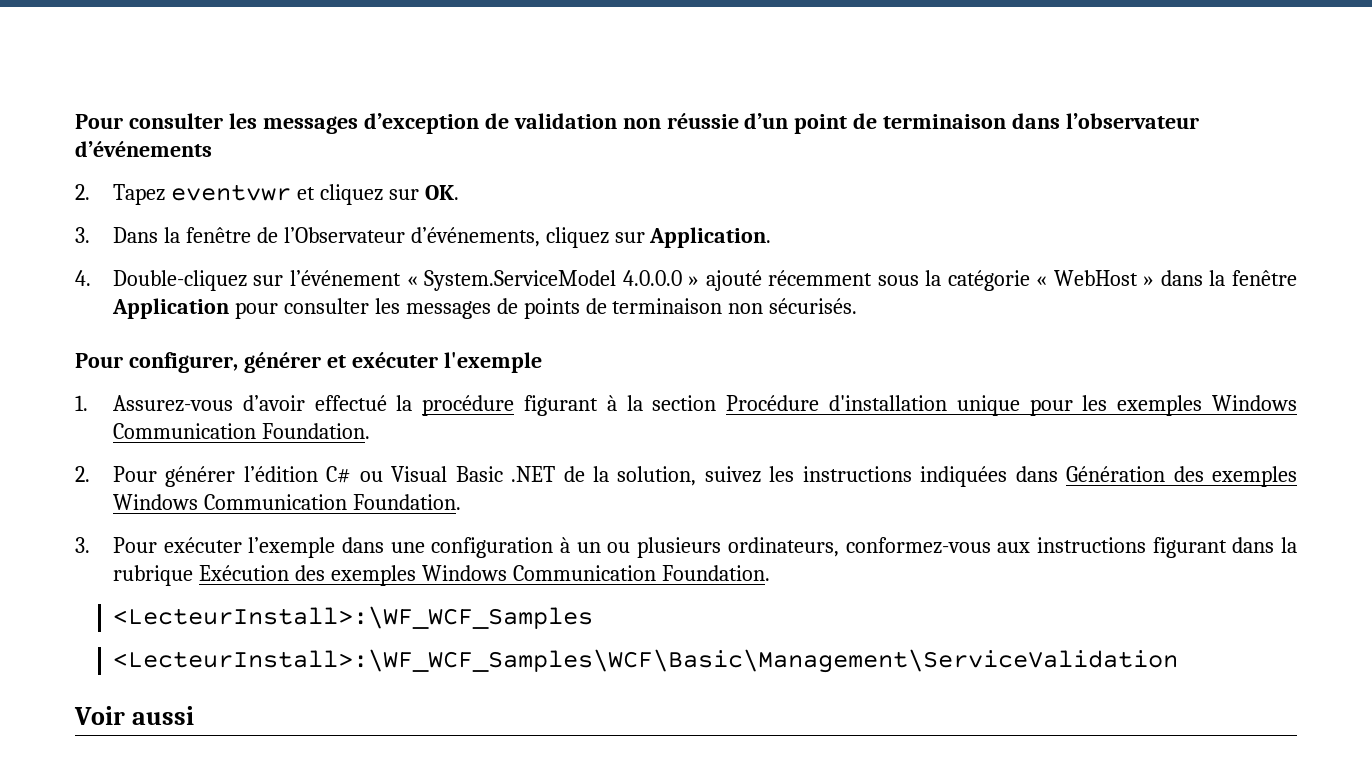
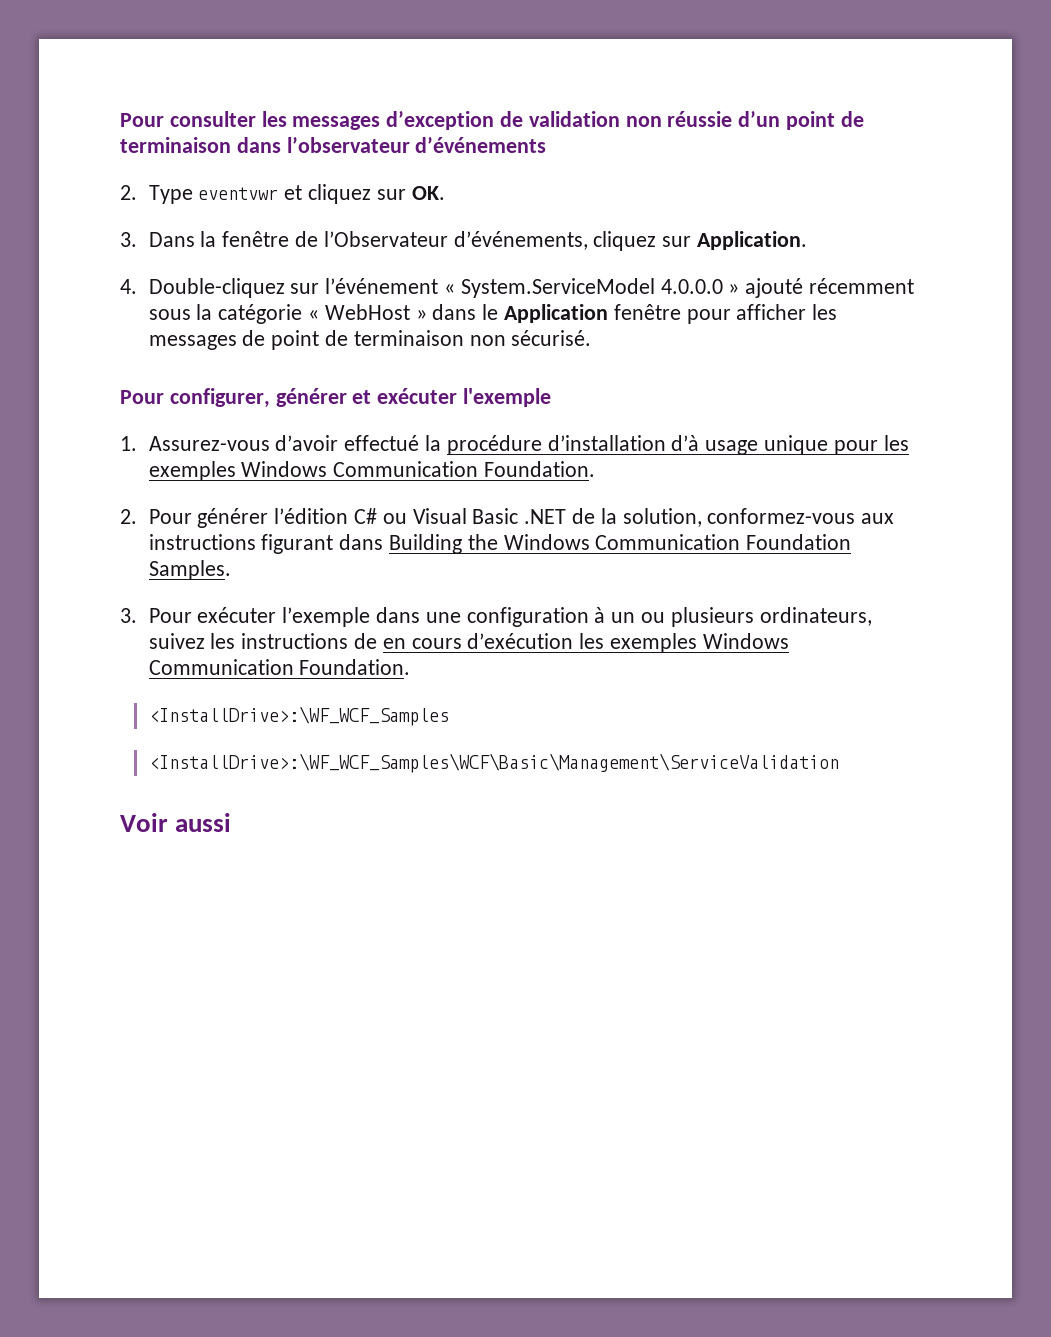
[112,184,165,205] Tapez -> [148,185,193,204] Type
[1209,270,1297,286] [111,298,369,319] la fenêtre Application pour consulter -> [482,304,807,324] le Application fenêtre pour afficher
[523,298,580,319] points -> [271,330,320,350] point
[769,298,858,314] sécurisés. -> [511,330,592,346] sécurisé.
[523,395,947,416] figurant à la section Procédure d'installation -> [547,435,759,455] d’installation d’à usage
[704,466,1297,487] [112,494,461,510] suivez les instructions indiquées dans Génération des exemples Windows Communication Foundation. -> [707,508,895,524] [148,534,852,554] [148,560,231,580] conformez-vous aux instructions figurant dans Building the Windows Communication Foundation Samples.
[845,537,1297,558] [112,565,770,586] [112,606,593,629] [112,649,1178,673] conformez-vous aux instructions figurant dans la rubrique Exécution des exemples Windows Communication Foundation. // <LecteurInstall>:\WF_WCF_Samples // <LecteurInstall>:\WF_WCF_Samples\WCF\Basic\Management\ServiceValidation -> [148,633,789,653] [148,659,411,675] [148,706,449,726] [148,753,839,773] suivez les instructions de en cours d’exécution les exemples Windows Communication Foundation. // <InstallDrive>:\WF_WCF_Samples // <InstallDrive>:\WF_WCF_Samples\WCF\Basic\Management\ServiceValidation

